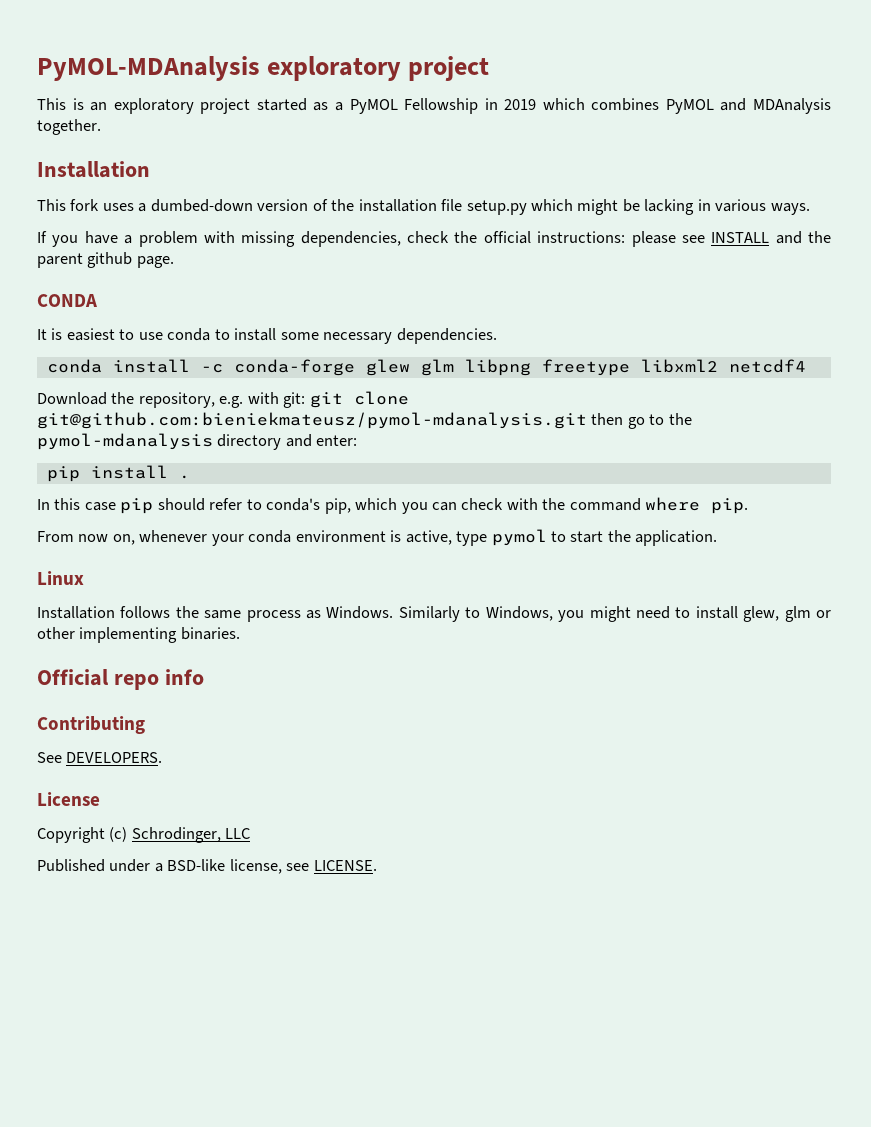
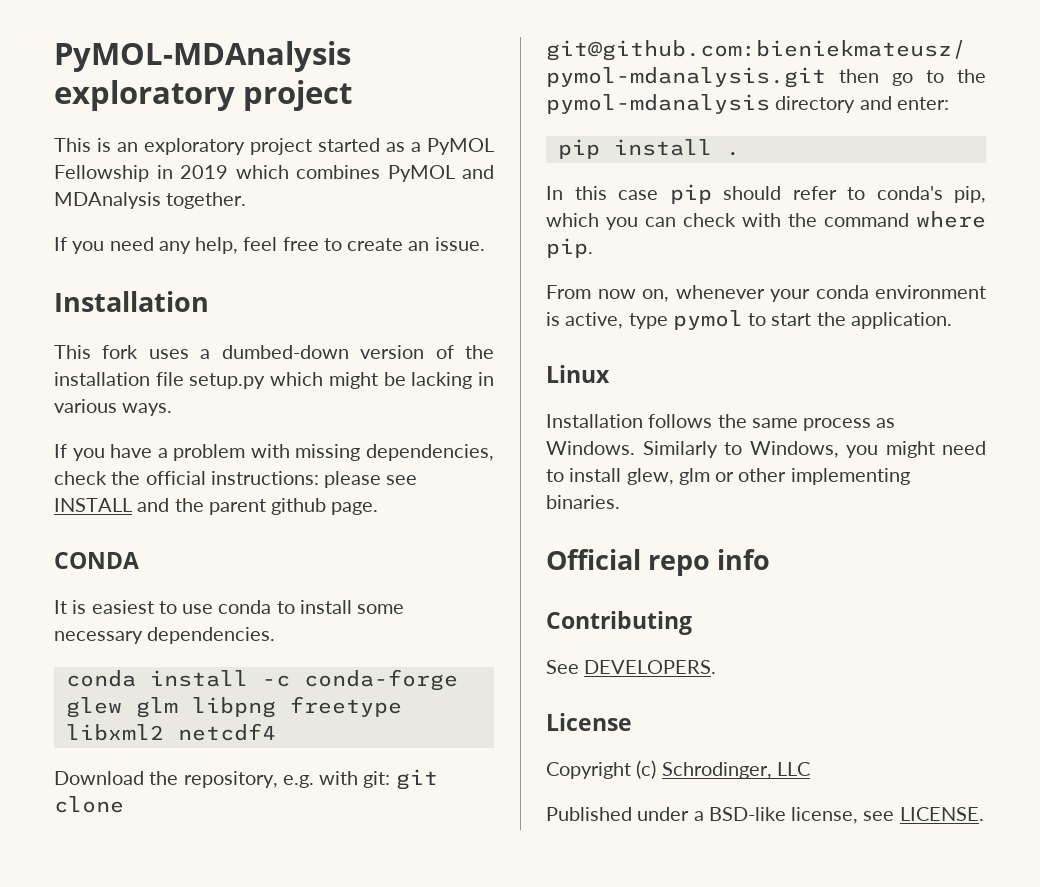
(101, 127) none -> [54,237,485,254] // If you need any help, feel free to create an issue.

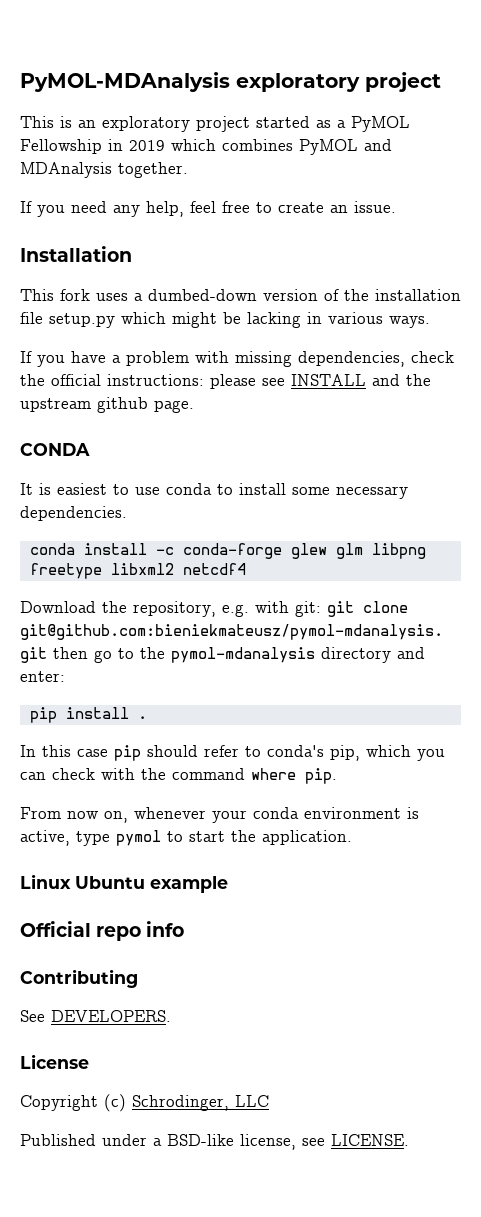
[208,499,266,515] parent -> [20,398,91,412] upstream
[546,414,896,431] [546,441,986,458] [546,468,910,485] [546,495,620,509] // Installation follows the same process as Windows. Similarly to Windows, you might need to install glew, glm or other implementing binaries. -> [75,876,228,893] Ubuntu example

